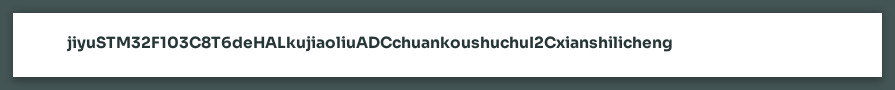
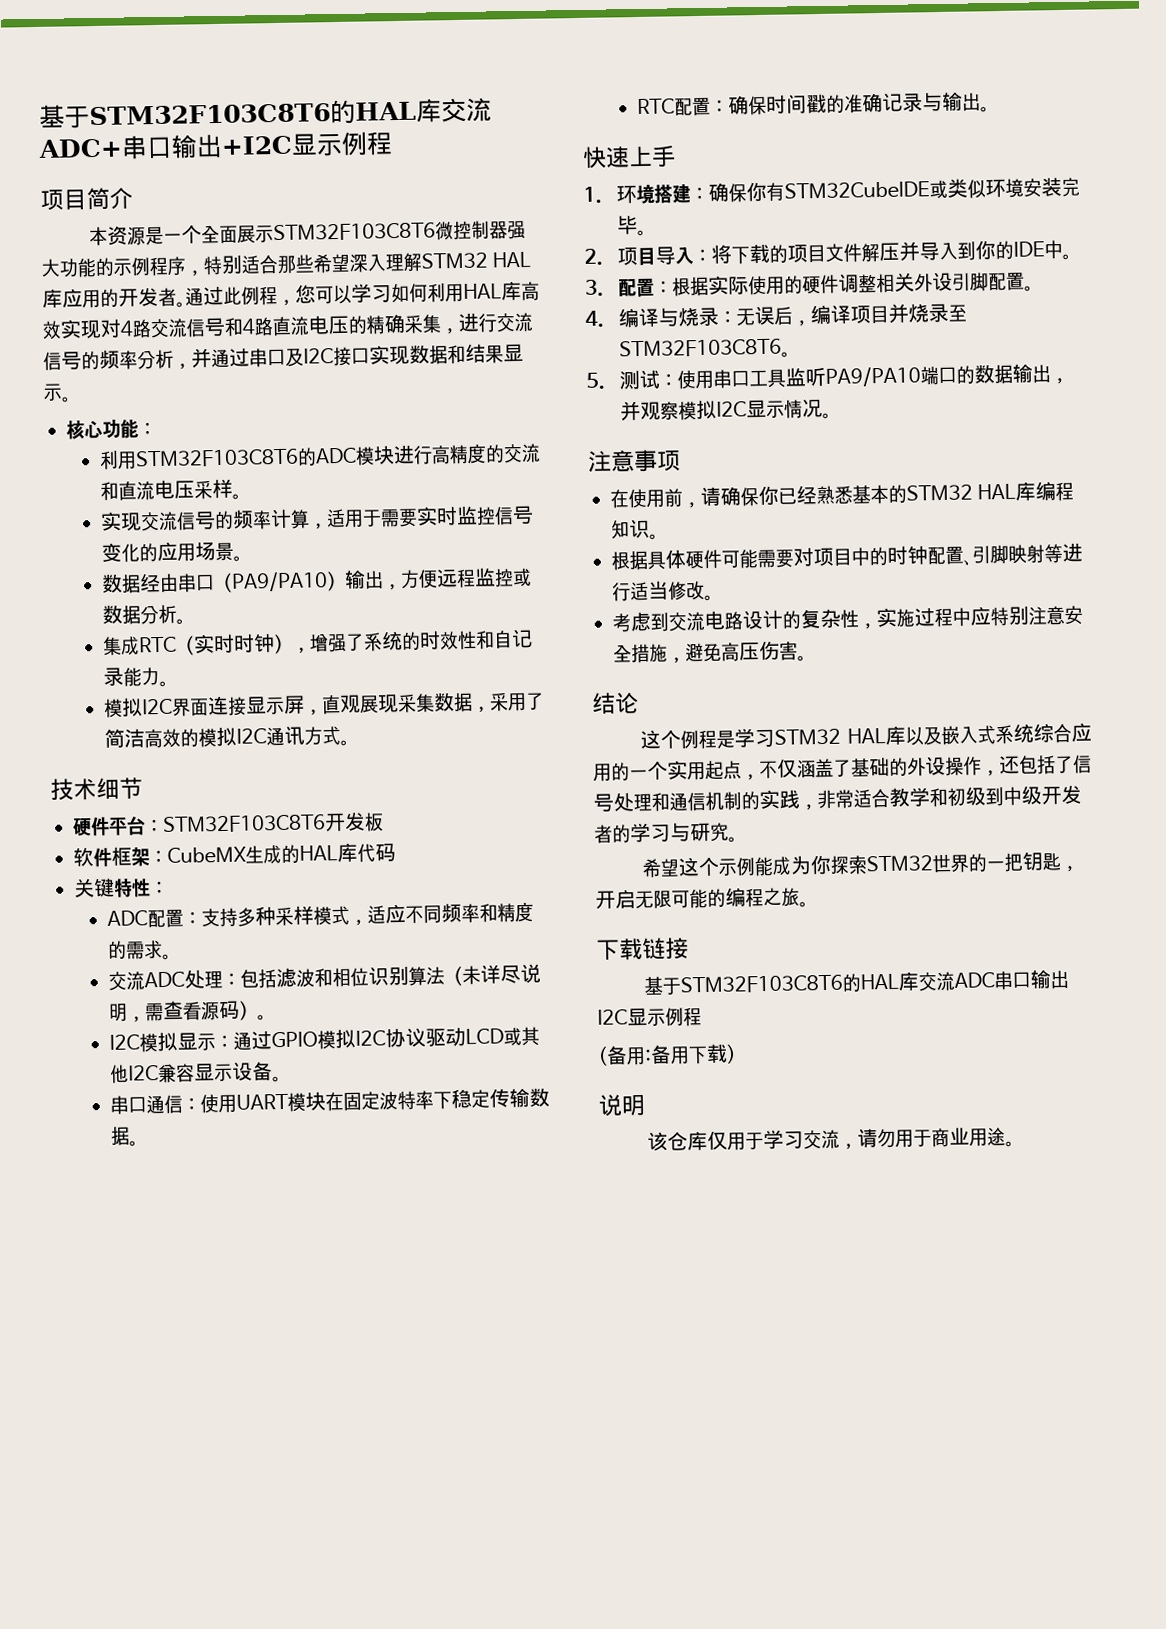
[67,36,673,52] jiyuSTM32F103C8T6deHALkujiaoliuADCchuankoushuchuI2Cxianshilicheng -> [39,97,492,129] [38,131,393,160] [40,187,133,211] [89,220,527,247] [41,251,532,278] [42,280,540,309] [42,312,533,340] [43,343,524,371] [43,383,72,403] [66,418,157,440] [99,443,541,470] [100,478,243,501] [100,505,535,532] [101,541,244,563] [101,567,532,594] [102,604,187,625] [102,628,533,656] [103,666,170,687] [104,692,546,718] [104,725,351,749] [50,777,143,801] [72,811,384,837] [73,842,396,868] [73,877,169,898] [107,901,535,928] [108,939,173,960] [108,963,542,991] [109,1000,268,1023] [109,1026,540,1053] [110,1061,283,1084] [110,1087,551,1115] [111,1126,140,1147] [637,91,990,117] [582,145,676,169] [583,176,1080,205] [617,215,648,237] [584,239,1073,267] [585,271,1035,298] [585,303,968,328] [619,338,791,358] [586,363,1069,390] [620,398,833,422] [587,449,681,473] [610,481,1075,509] [611,518,659,540] [611,542,1083,571] [612,580,714,602] [612,605,1083,633] [613,640,807,664] [591,692,639,715] [640,722,1092,750] [593,754,1092,782] [593,784,1082,812] [594,822,738,844] [642,851,1081,879] [595,887,809,910] [596,937,689,961] [644,969,1070,995] [597,1007,702,1027] [597,1043,737,1066] [598,1094,646,1117] [647,1127,1016,1151] 基于STM32F103C8T6的HAL库交流ADC+串口输出+I2C显示例程 // 项目简介 // 本资源是一个全面展示STM32F103C8T6微控制器强大功能的示例程序，特别适合那些希望深入理解STM32 HAL库应用的开发者。通过此例程，您可以学习如何利用HAL库高效实现对4路交流信号和4路直流电压的精确采集，进行交流信号的频率分析，并通过串口及I2C接口实现数据和结果显示。 // 核心功能： // 利用STM32F103C8T6的ADC模块进行高精度的交流和直流电压采样。 // 实现交流信号的频率计算，适用于需要实时监控信号变化的应用场景。 // 数据经由串口（PA9/PA10）输出，方便远程监控或数据分析。 // 集成RTC（实时时钟），增强了系统的时效性和自记录能力。 // 模拟I2C界面连接显示屏，直观展现采集数据，采用了简洁高效的模拟I2C通讯方式。 // 技术细节 // 硬件平台：STM32F103C8T6开发板 // 软件框架：CubeMX生成的HAL库代码 // 关键特性： // ADC配置：支持多种采样模式，适应不同频率和精度的需求。 // 交流ADC处理：包括滤波和相位识别算法（未详尽说明，需查看源码）。 // I2C模拟显示：通过GPIO模拟I2C协议驱动LCD或其他I2C兼容显示设备。 // 串口通信：使用UART模块在固定波特率下稳定传输数据。 // RTC配置：确保时间戳的准确记录与输出。 // 快速上手 // 1.环境搭建：确保你有STM32CubeIDE或类似环境安装完毕。 // 2.项目导入：将下载的项目文件解压并导入到你的IDE中。 // 3.配置：根据实际使用的硬件调整相关外设引脚配置。 // 4.编译与烧录：无误后，编译项目并烧录至STM32F103C8T6。 // 5.测试：使用串口工具监听PA9/PA10端口的数据输出，并观察模拟I2C显示情况。 // 注意事项 // 在使用前，请确保你已经熟悉基本的STM32 HAL库编程知识。 // 根据具体硬件可能需要对项目中的时钟配置、引脚映射等进行适当修改。 // 考虑到交流电路设计的复杂性，实施过程中应特别注意安全措施，避免高压伤害。 // 结论 // 这个例程是学习STM32 HAL库以及嵌入式系统综合应用的一个实用起点，不仅涵盖了基础的外设操作，还包括了信号处理和通信机制的实践，非常适合教学和初级到中级开发者的学习与研究。 // 希望这个示例能成为你探索STM32世界的一把钥匙，开启无限可能的编程之旅。 // 下载链接 // 基于STM32F103C8T6的HAL库交流ADC串口输出I2C显示例程 // (备用:备用下载) // 说明 // 该仓库仅用于学习交流，请勿用于商业用途。

